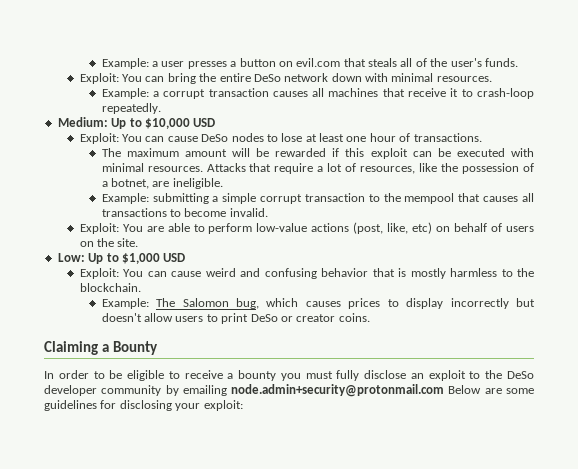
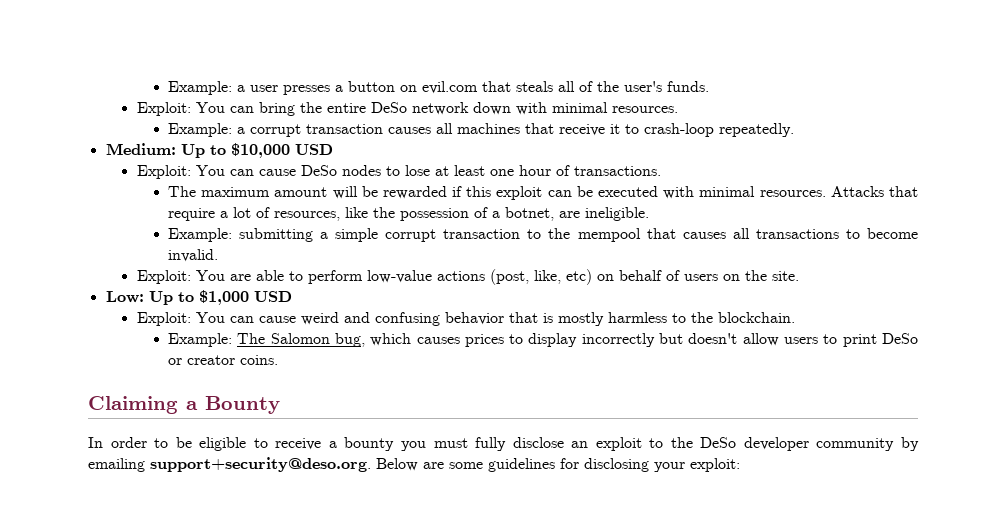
[231,384,445,397] node.admin+security@protonmail.com -> [150,457,371,472] support+security@deso.org.

